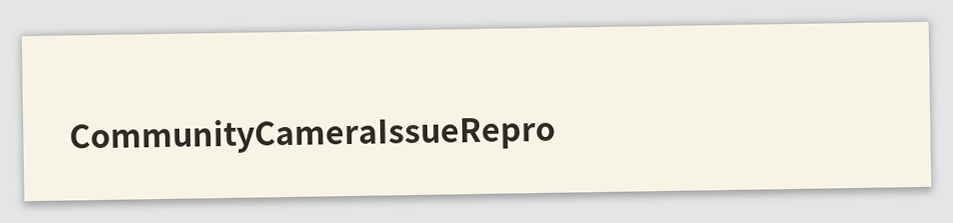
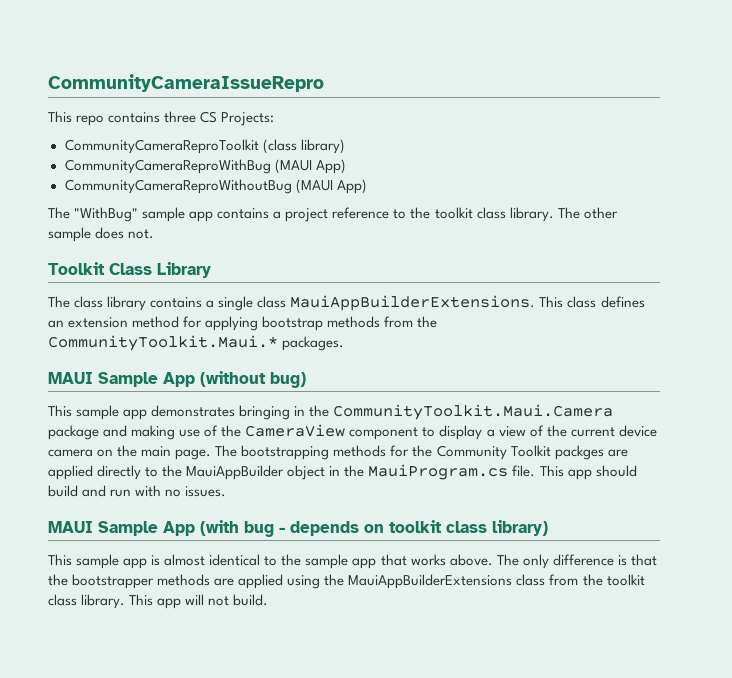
(556, 135) none -> [48,111,275,126] [64,139,345,154] [64,159,346,174] [64,179,367,194] [48,207,618,222] [48,227,155,242] [48,262,211,278] [48,295,645,311] [48,316,438,331] [48,335,345,351] [48,371,306,388] [48,404,614,420] [48,424,657,440] [48,445,628,460] [48,464,637,480] [48,485,227,497] [48,520,548,537] [48,554,657,569] [48,574,645,589] [48,594,269,609] // This repo contains three CS Projects: // CommunityCameraReproToolkit (class library) // CommunityCameraReproWithBug (MAUI App) // CommunityCameraReproWithoutBug (MAUI App) // The "WithBug" sample app contains a project reference to the toolkit class library. The other sample does not. // Toolkit Class Library // The class library contains a single class MauiAppBuilderExtensions. This class defines an extension method for applying bootstrap methods from the CommunityToolkit.Maui.* packages. // MAUI Sample App (without bug) // This sample app demonstrates bringing in the CommunityToolkit.Maui.Camera package and making use of the CameraView component to display a view of the current device camera on the main page. The bootstrapping methods for the Community Toolkit packges are applied directly to the MauiAppBuilder object in the MauiProgram.cs file. This app should build and run with no issues. // MAUI Sample App (with bug - depends on toolkit class library) // This sample app is almost identical to the sample app that works above. The only difference is that the bootstrapper methods are applied using the MauiAppBuilderExtensions class from the toolkit class library. This app will not build.

